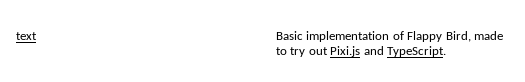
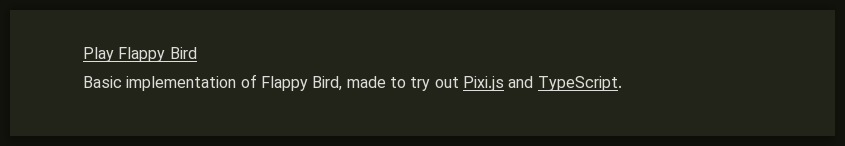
[16,32,37,40] text -> [83,47,197,62] Play Flappy Bird

